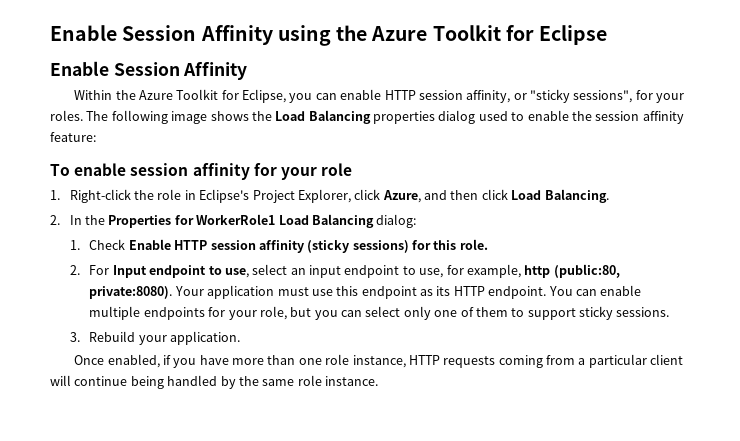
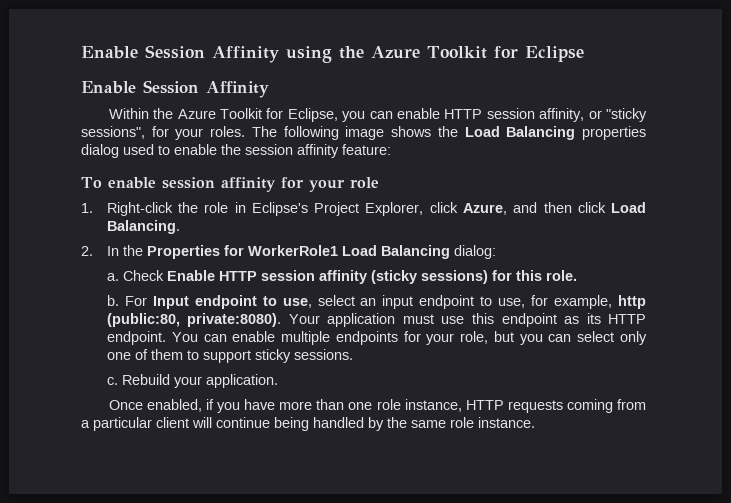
[69,240,80,250] 1. -> [106,273,119,281] a.
[69,265,80,275] 2. -> [106,295,119,306] b.
[69,332,80,342] 3. -> [106,377,118,385] c.

